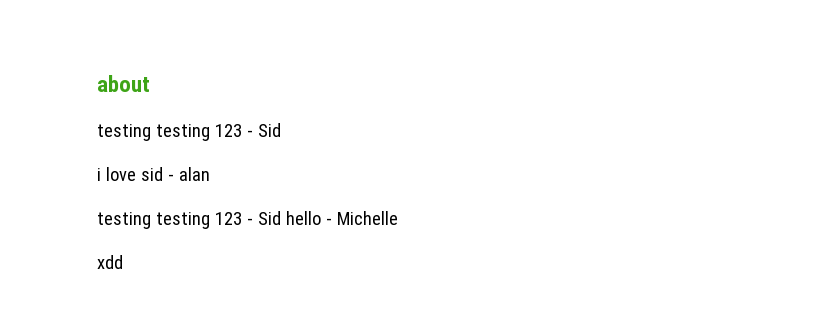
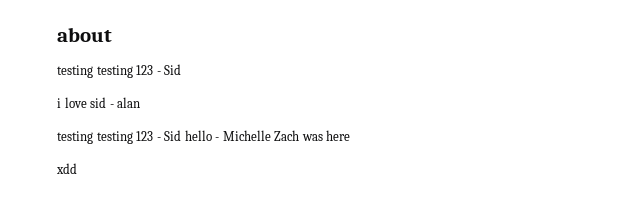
(398, 218) none -> [274,130,351,141] Zach was here

